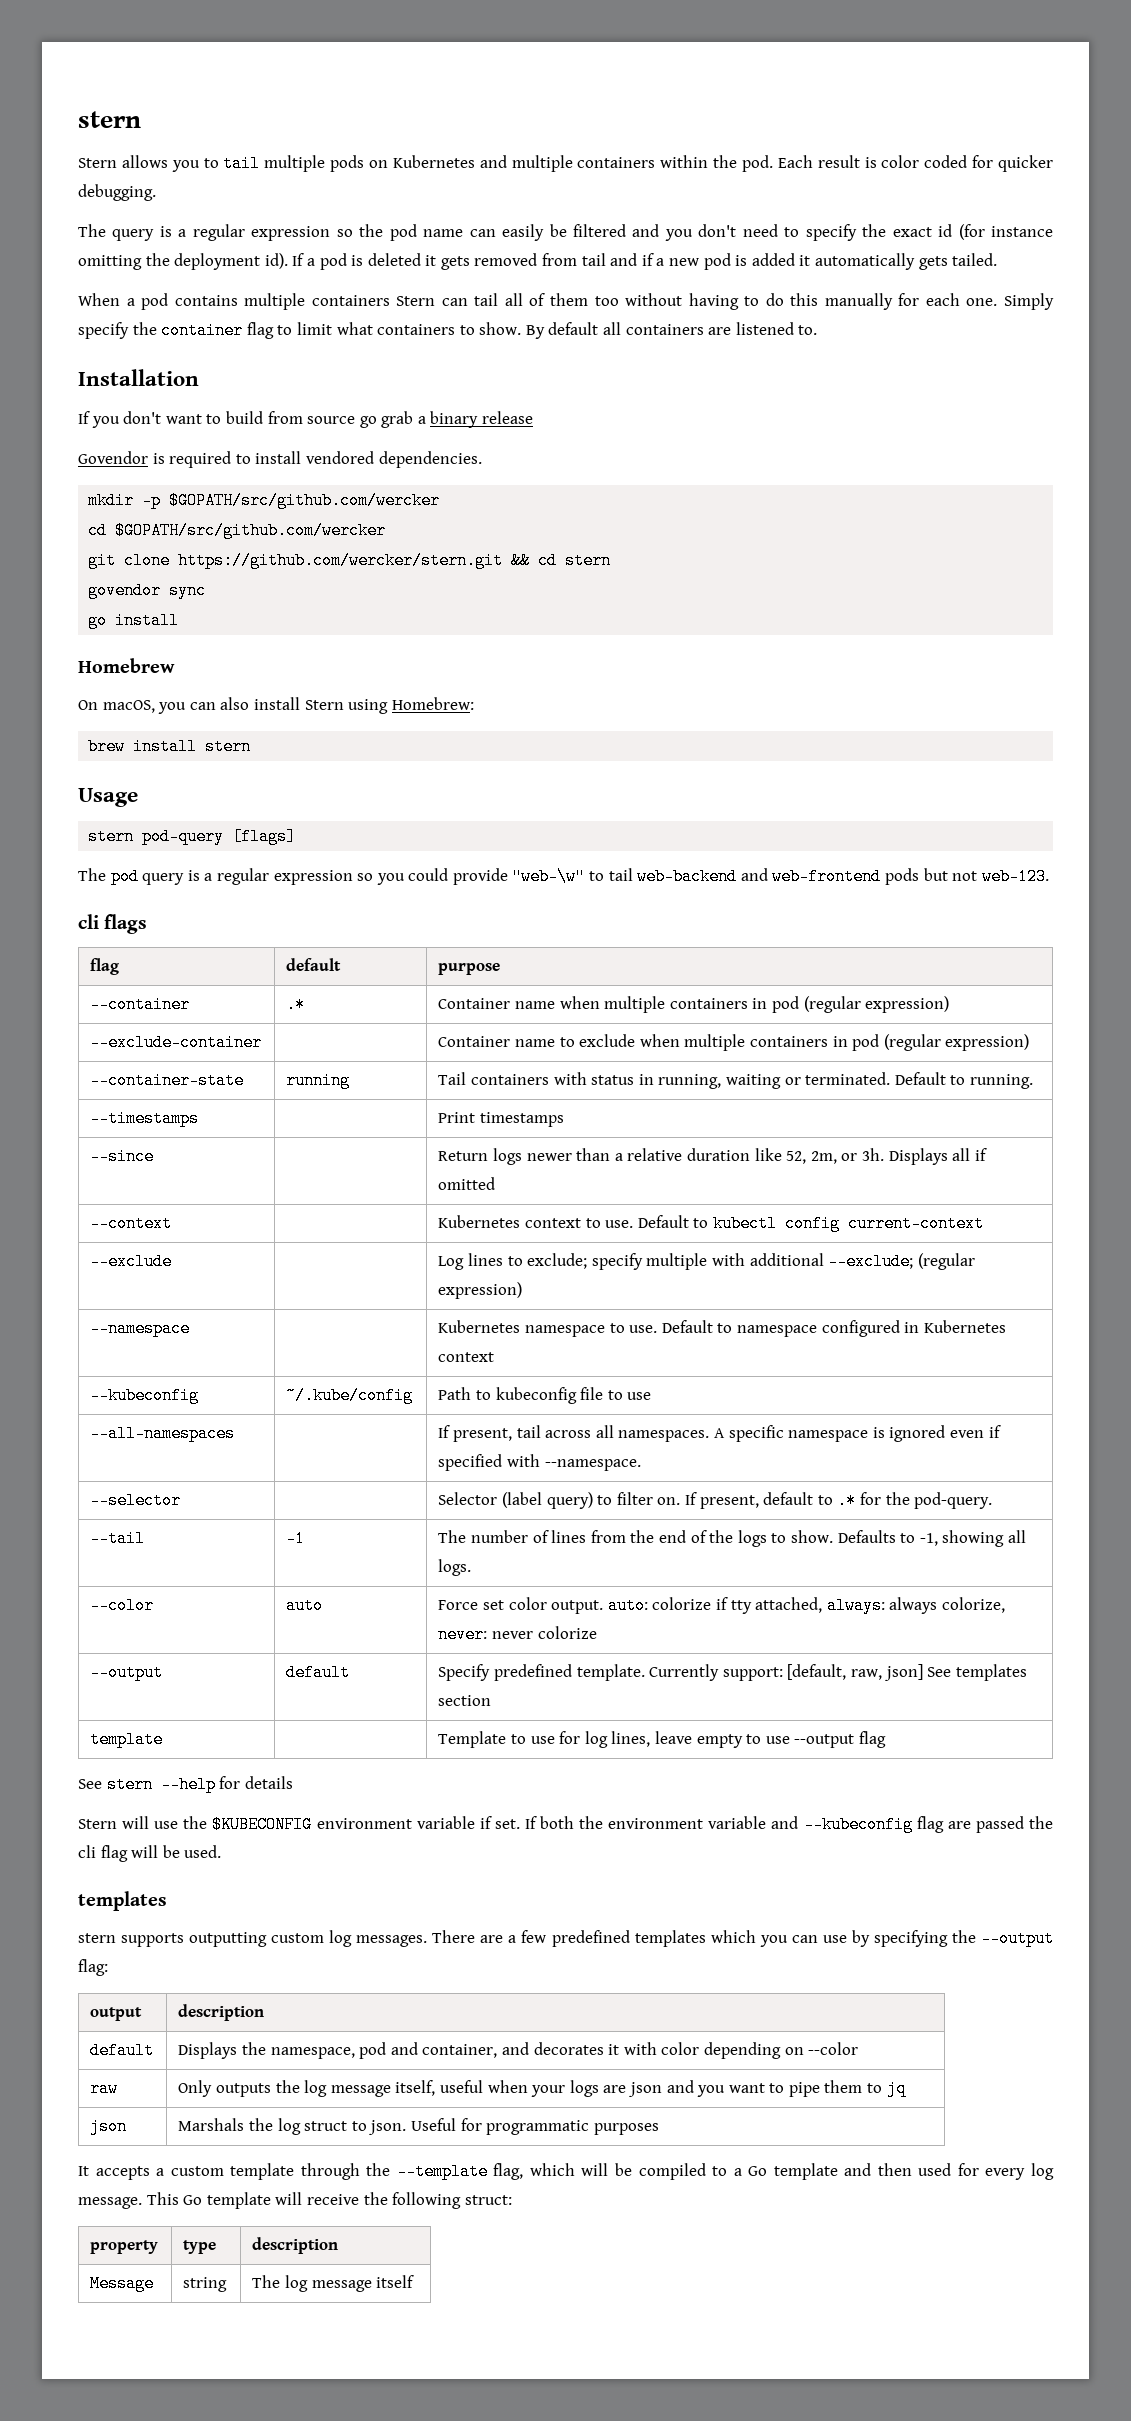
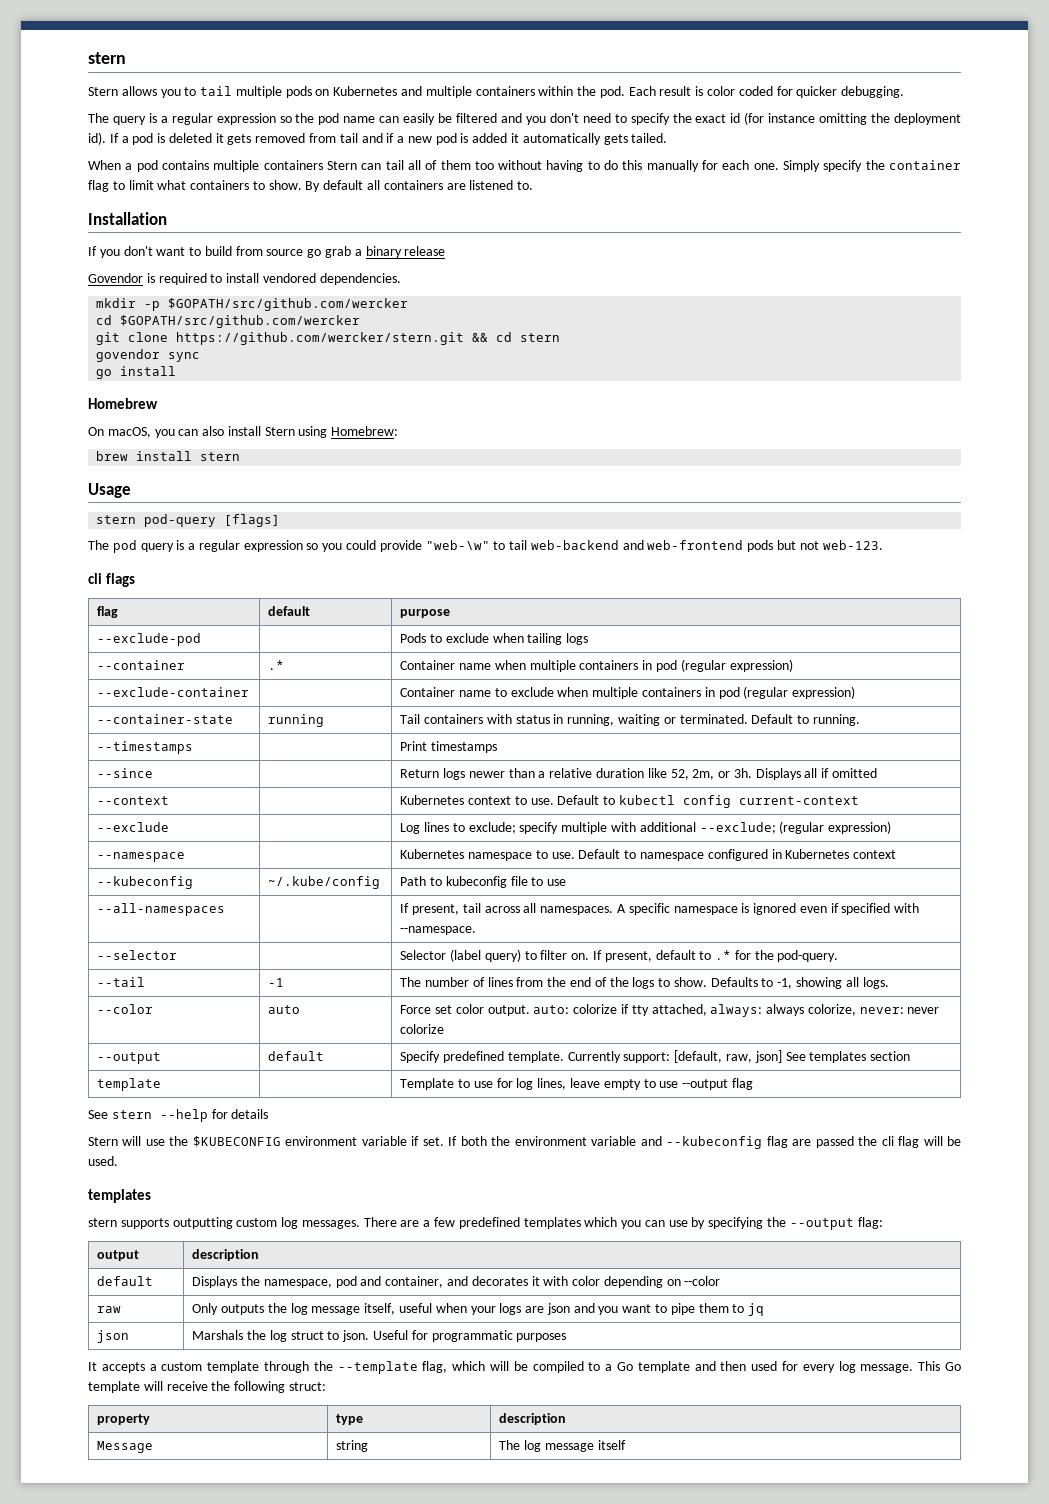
(501, 969) none -> [97,633,202,646] [400,633,589,645] // --exclude-pod | | Pods to exclude when tailing logs

